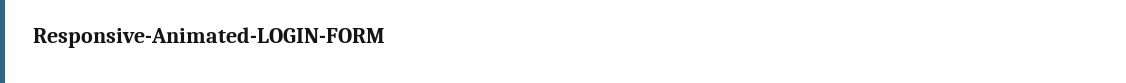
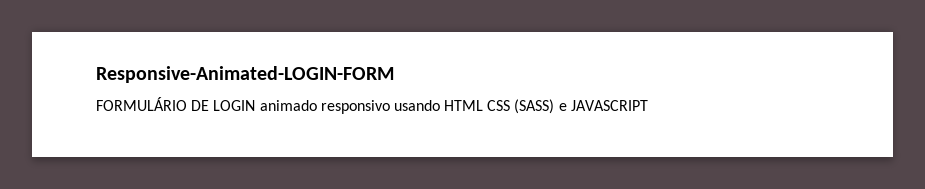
(385, 37) none -> [96,97,648,114] // FORMULÁRIO DE LOGIN animado responsivo usando HTML CSS (SASS) e JAVASCRIPT

